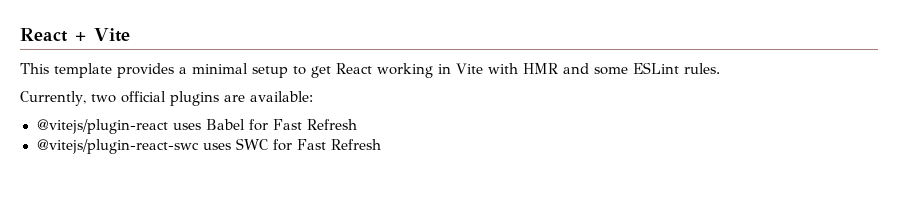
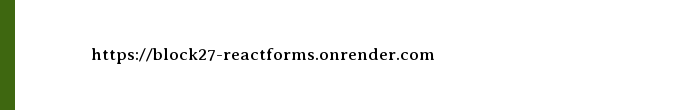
[20,28,130,42] [20,62,720,78] [20,91,313,106] [36,119,357,134] [36,138,381,154] React + Vite // This template provides a minimal setup to get React working in Vite with HMR and some ESLint rules. // Currently, two official plugins are available: // @vitejs/plugin-react uses Babel for Fast Refresh // @vitejs/plugin-react-swc uses SWC for Fast Refresh -> [91,48,435,64] https://block27-reactforms.onrender.com

